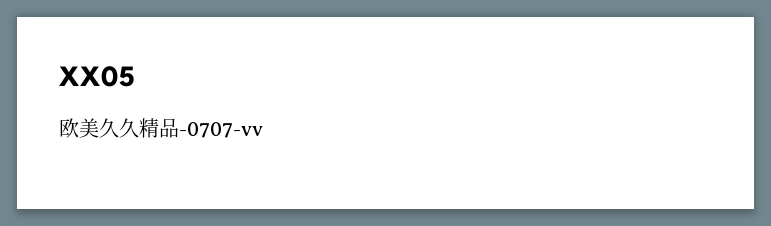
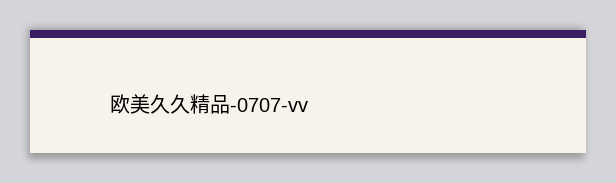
[59,66,135,87] XX05 // -> (110, 104) none

